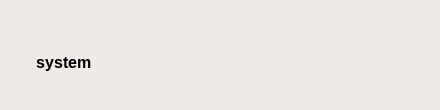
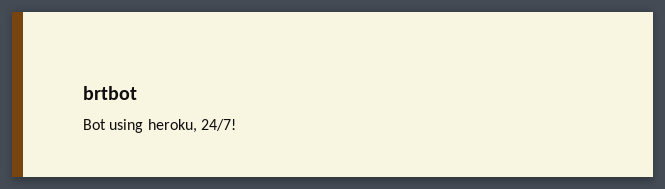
[36,57,91,71] system -> [83,86,137,100] [83,119,236,133] brtbot // Bot using heroku, 24/7!

